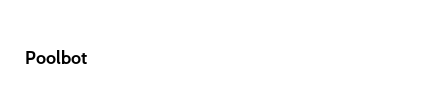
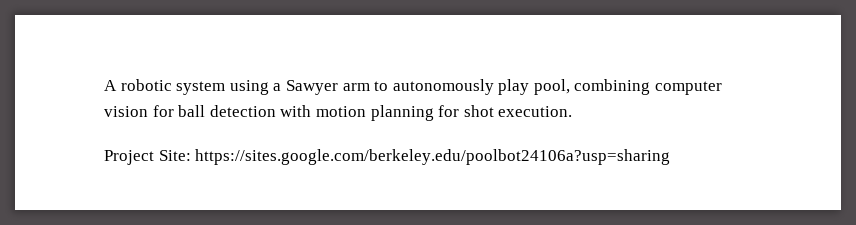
[25,50,87,64] Poolbot -> [104,79,723,95] [104,105,573,121] [104,149,671,165] A robotic system using a Sawyer arm to autonomously play pool, combining computer vision for ball detection with motion planning for shot execution. // Project Site: https://sites.google.com/berkeley.edu/poolbot24106a?usp=sharing

